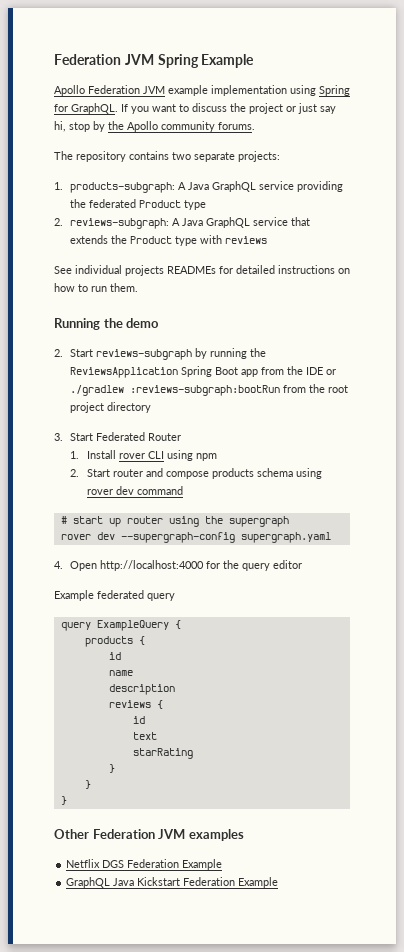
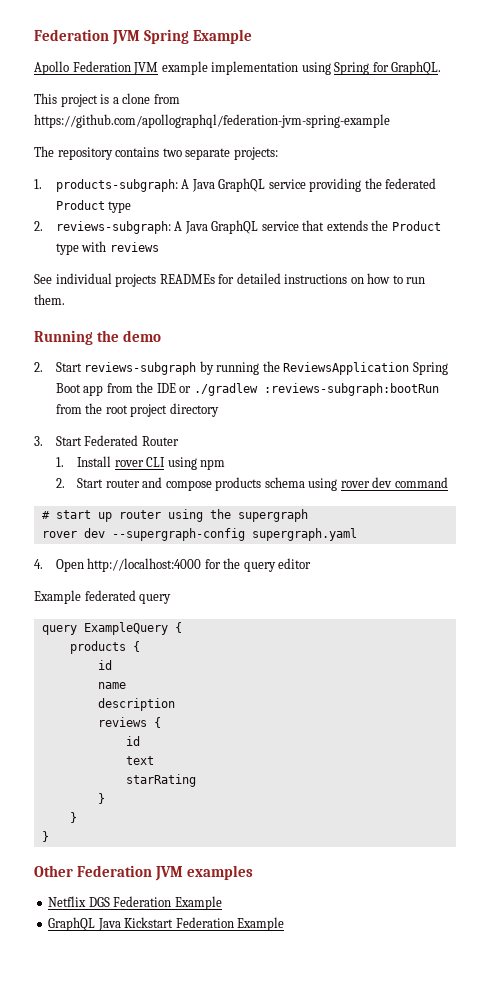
[121,103,336,114] [54,121,255,132] If you want to discuss the project or just say hi, stop by the Apollo community forums. -> [34,93,180,107] [34,114,390,128] // This project is a clone from https://github.com/apollographql/federation-jvm-spring-example

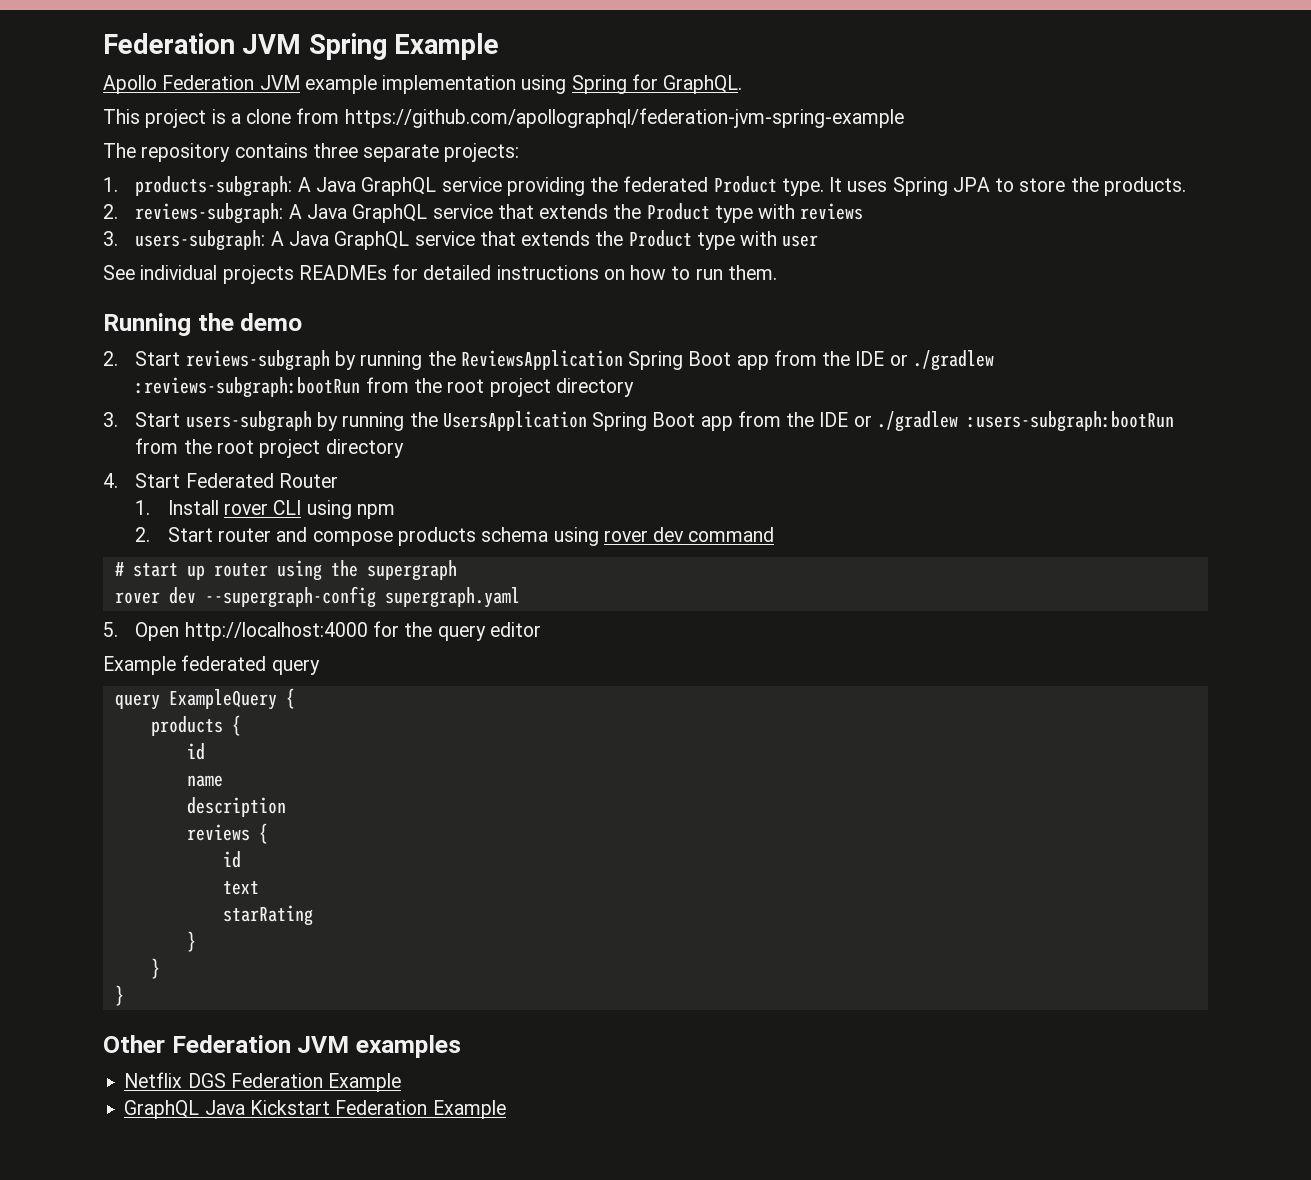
[162,148,182,157] two -> [312,143,358,158] three
[108,201,132,213] type -> [781,177,1186,196] type. It uses Spring JPA to store the products.
(159, 247) none -> [103,230,819,251] // 3. users-subgraph: A Java GraphQL service that extends the Product type with user
(82, 441) none -> [185,411,1174,432] [135,438,404,458] [103,473,181,488] users-subgraph by running the UsersApplication Spring Boot app from the IDE or ./gradlew :users-subgraph:bootRun from the root project directory // 4. Start
[34,559,43,569] 4. -> [103,622,118,637] 5.

